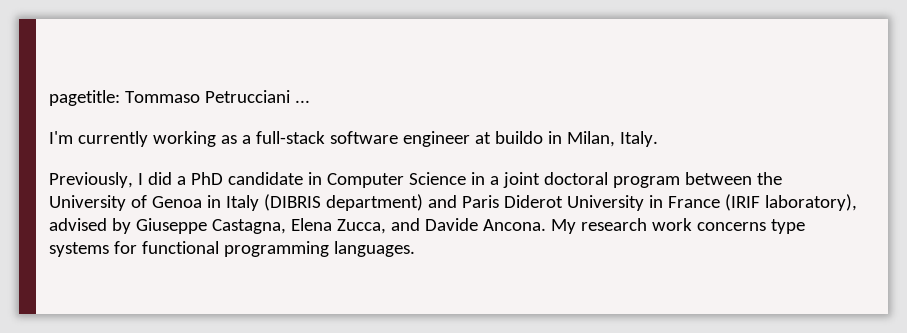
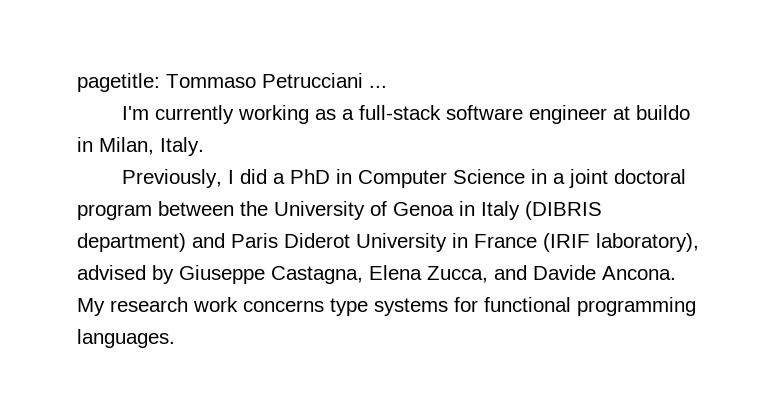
[227,172,303,185] candidate -> (331, 176) none

